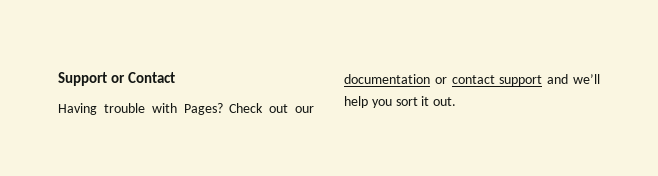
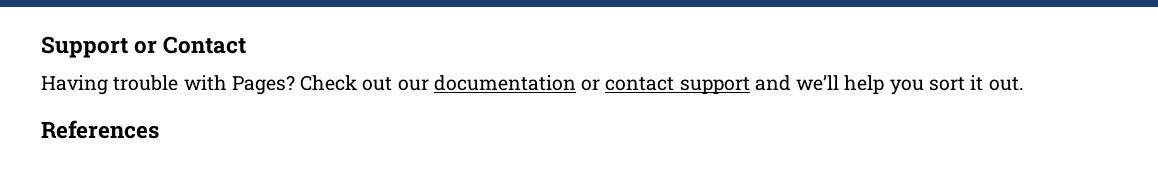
(457, 101) none -> [41,120,159,139] // References

